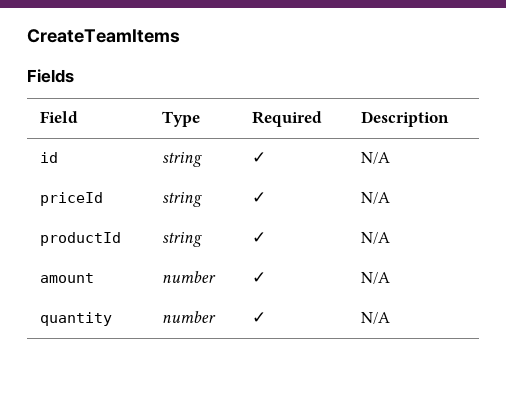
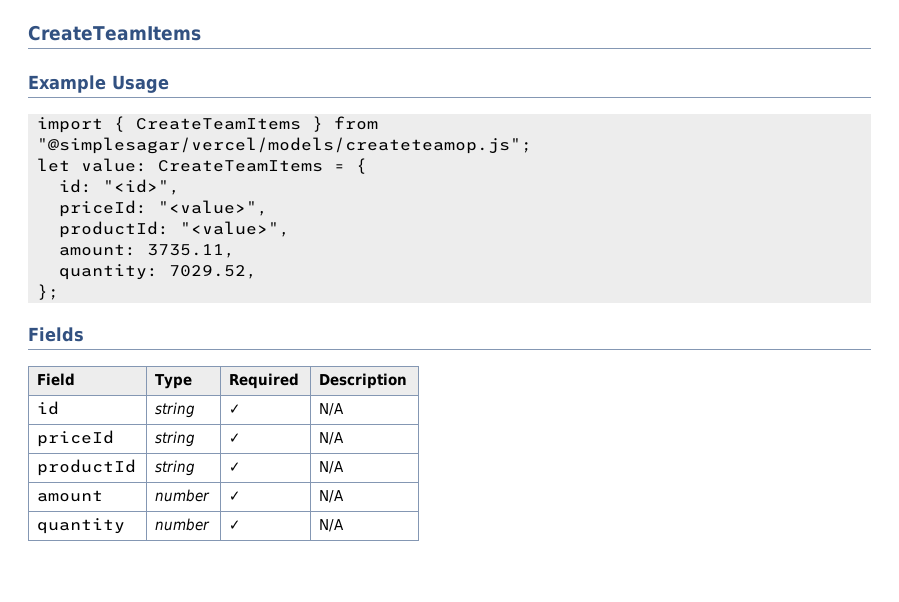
[27,29,180,43] CreateTeamItems -> [28,25,201,41] [28,75,169,93] [37,116,378,133] [37,137,532,154] [37,158,367,174] [59,179,180,195] [59,200,268,217] [59,221,290,238] [59,244,235,258] [59,264,257,280] [37,284,59,300] CreateTeamItems // Example Usage // import { CreateTeamItems } from "@simplesagar/vercel/models/createteamop.js"; // let value: CreateTeamItems = { // id: "<id>", // priceId: "<value>", // productId: "<value>", // amount: 3735.11, // quantity: 7029.52, // };

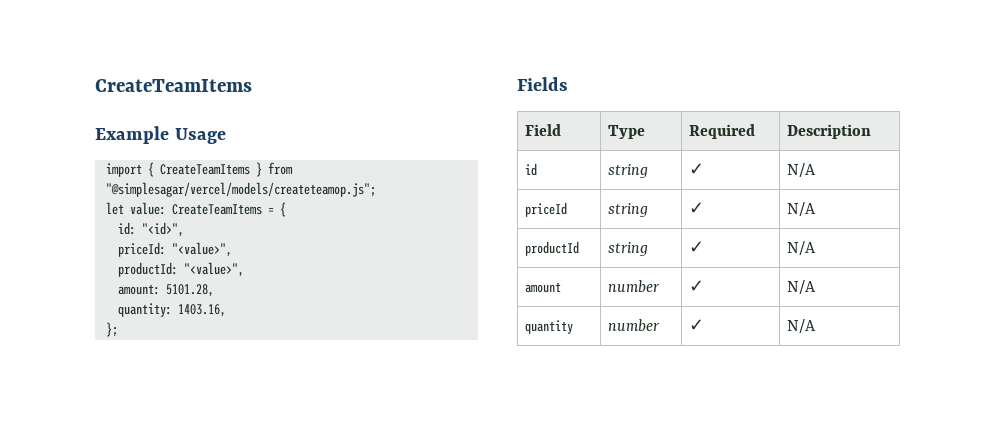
[147,244,235,258] 3735.11, -> [165,284,214,297] 5101.28,
[169,265,257,279] 7029.52, -> [177,304,226,317] 1403.16,

